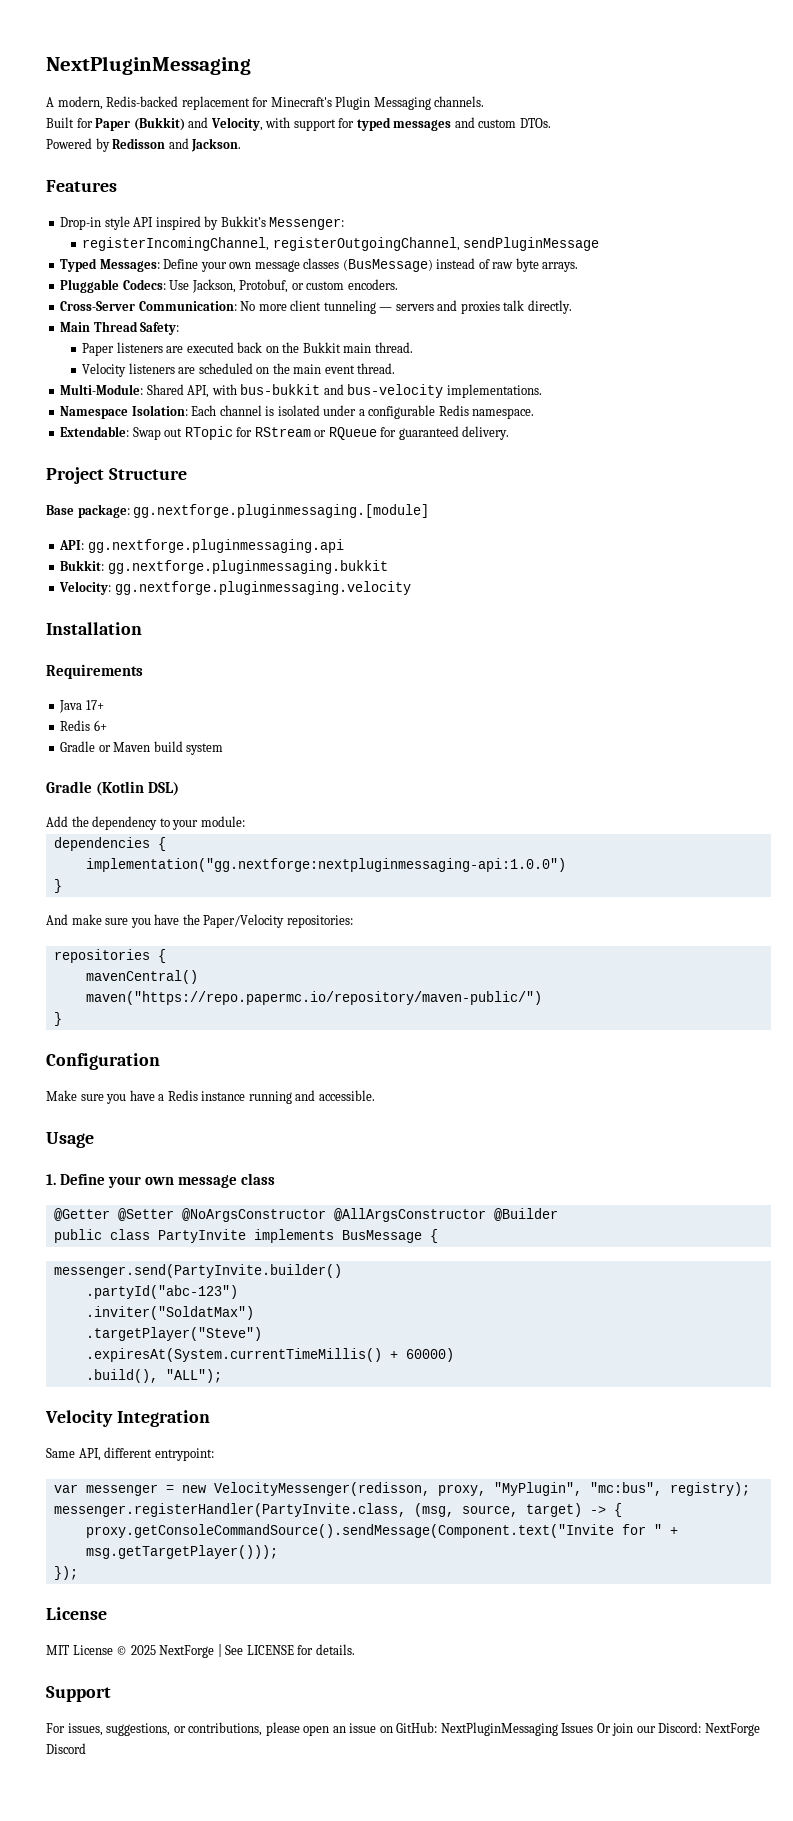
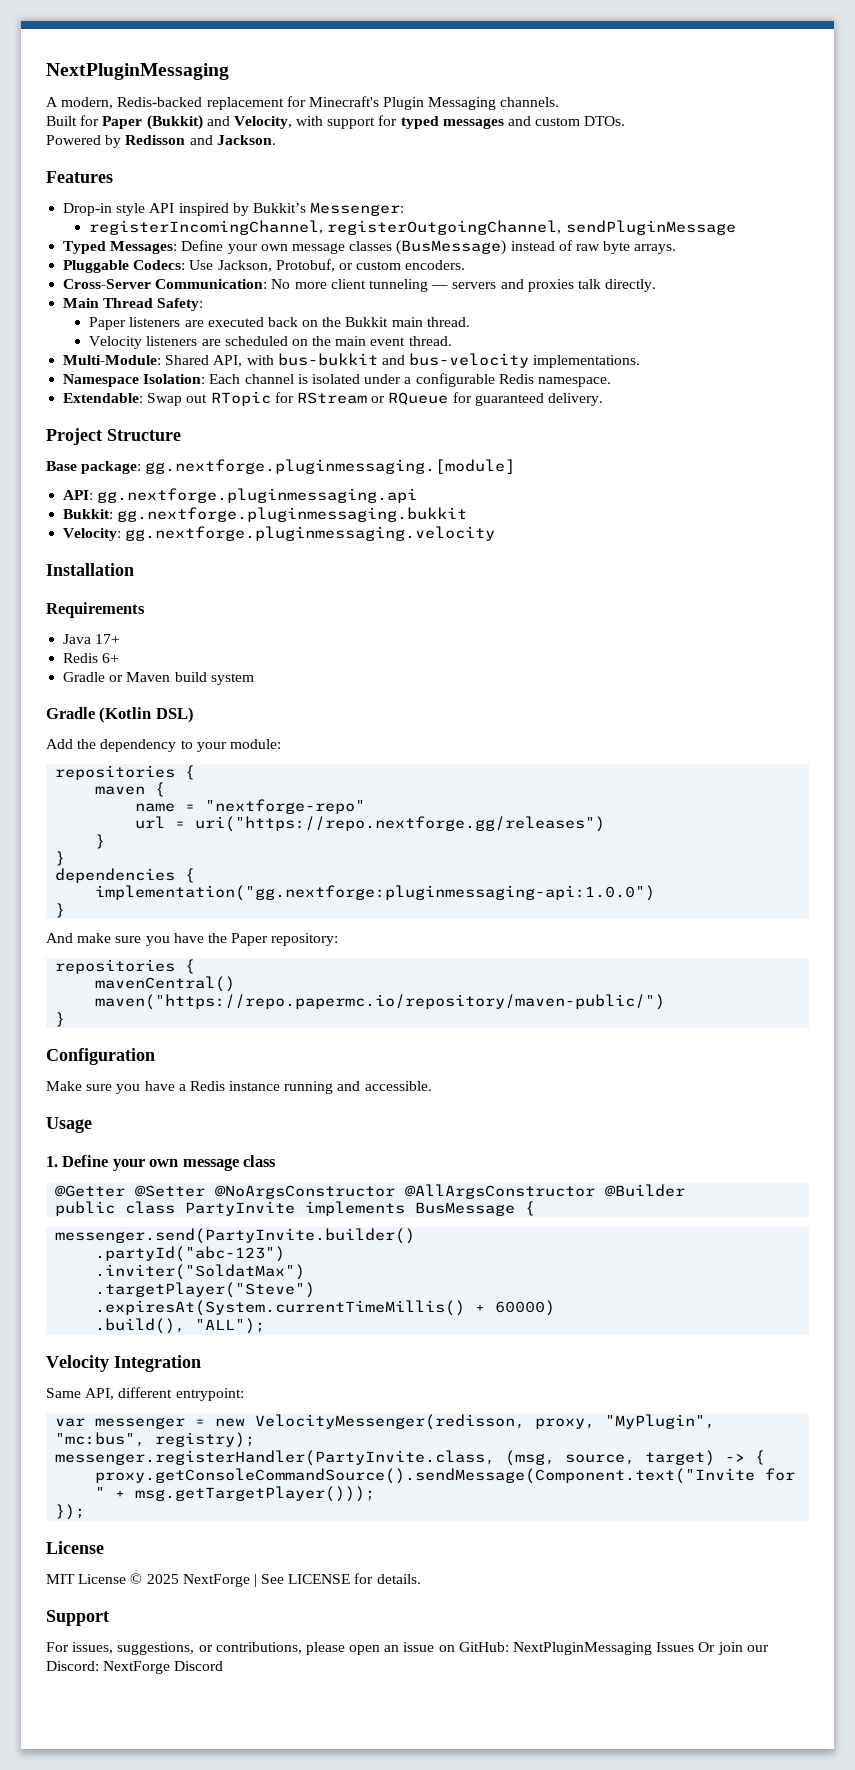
(245, 821) none -> [55,765,196,780] [95,782,166,797] [135,799,366,814] [135,816,606,832] [95,834,106,849] [55,851,66,866] // repositories { // maven { // name = "nextforge-repo" // url = uri("https://repo.nextforge.gg/releases") // } // }
[85,858,566,872] implementation("gg.nextforge:nextpluginmessaging-api:1.0.0") -> [95,885,656,901] implementation("gg.nextforge:pluginmessaging-api:1.0.0")
[203,914,353,928] Paper/Velocity repositories: -> [231,933,339,946] Paper repository:

